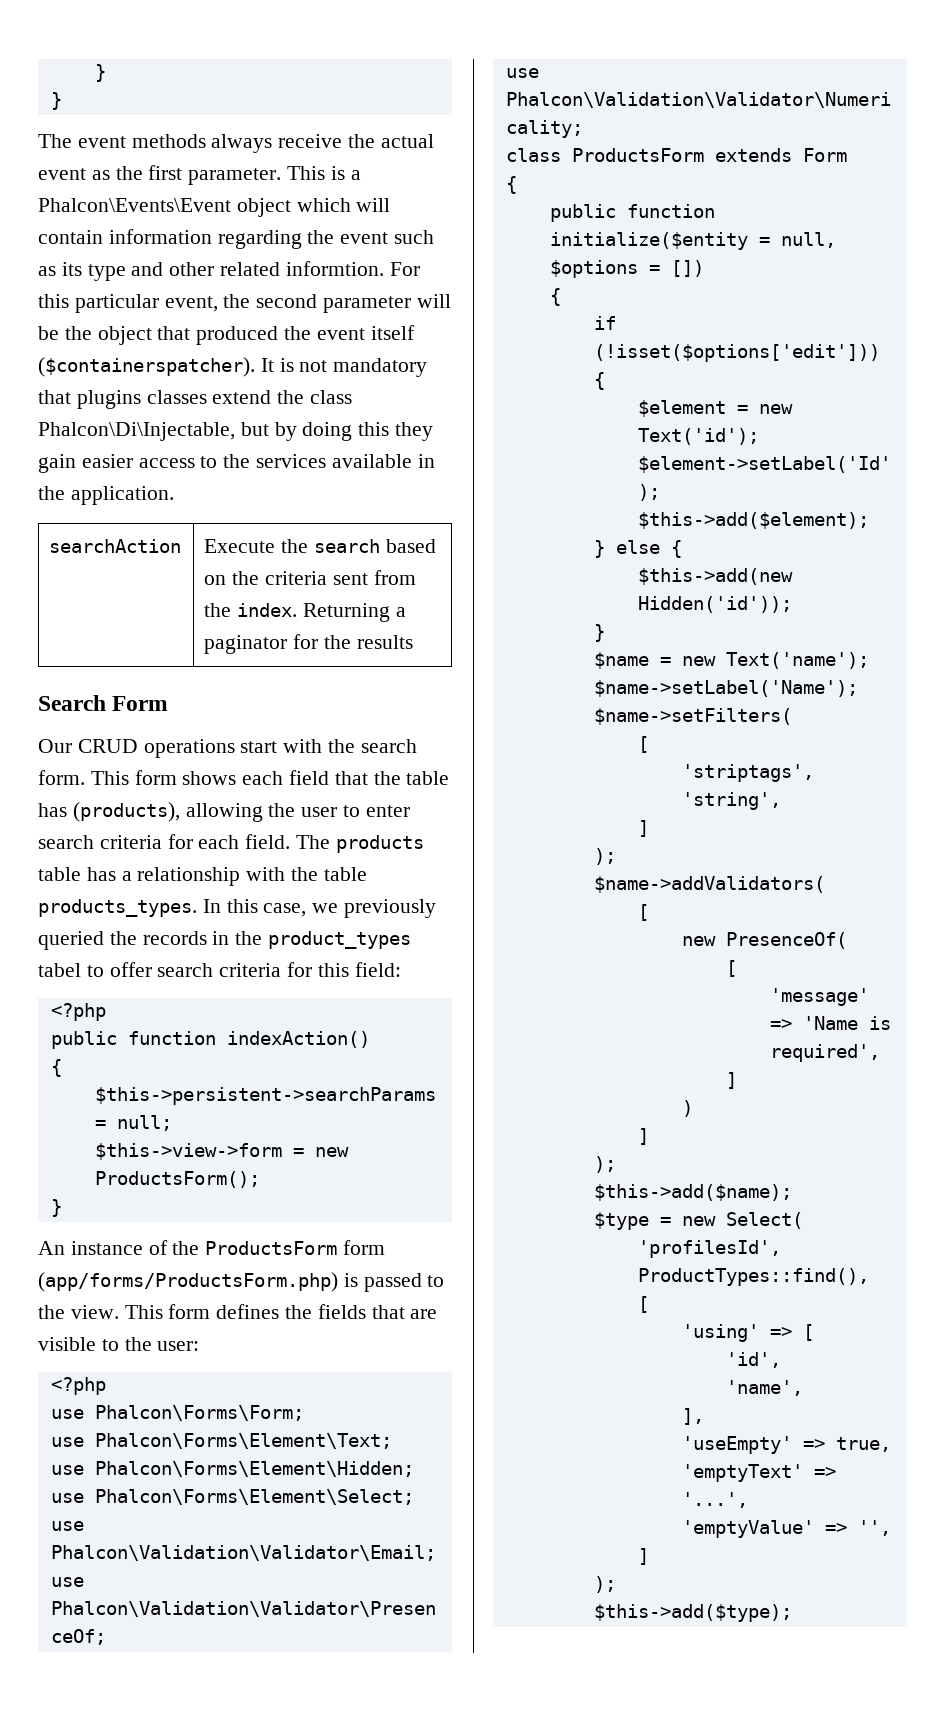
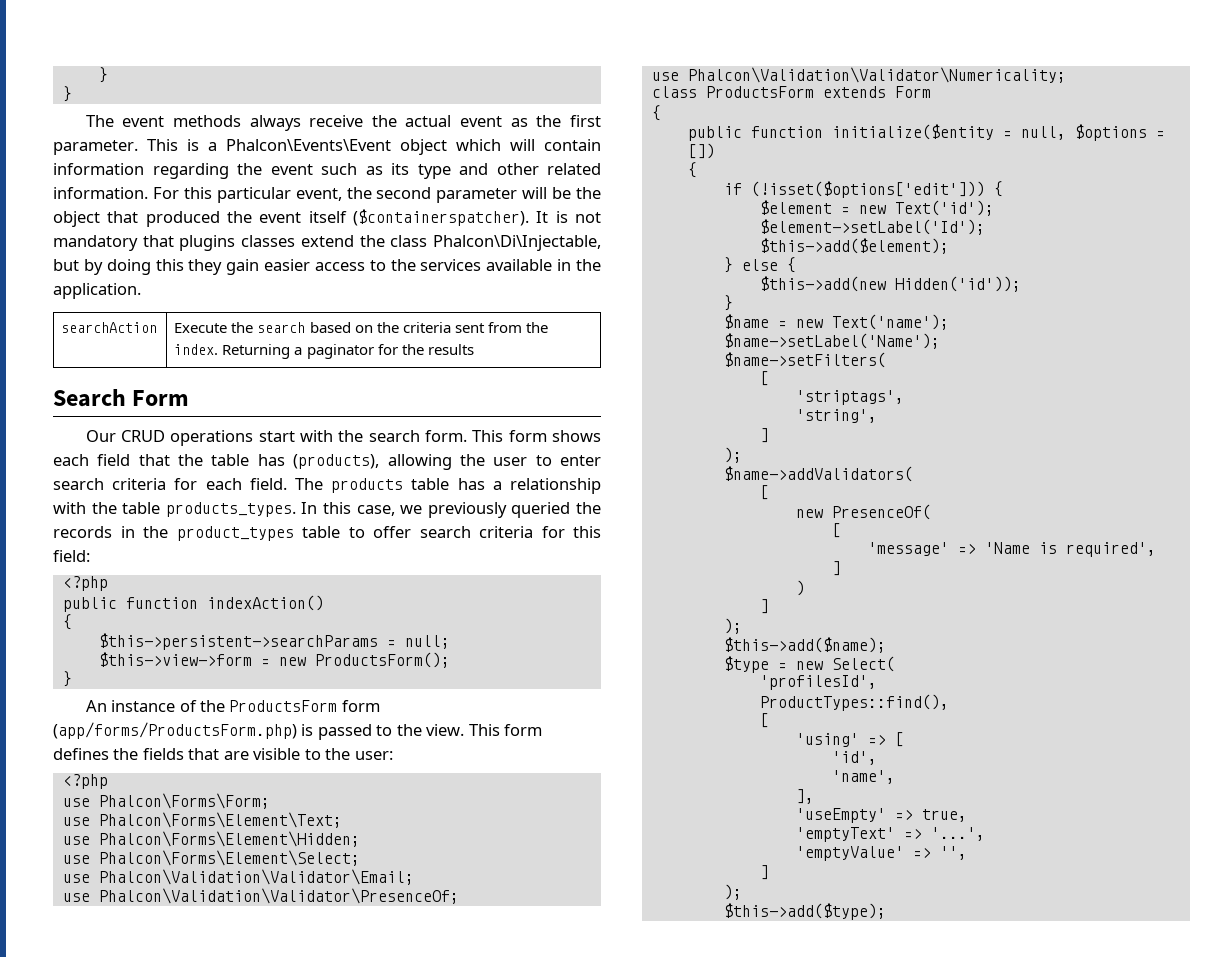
[285,261,384,276] informtion. -> [53,187,148,199] information.
[38,963,81,977] tabel -> [302,526,340,538] table

